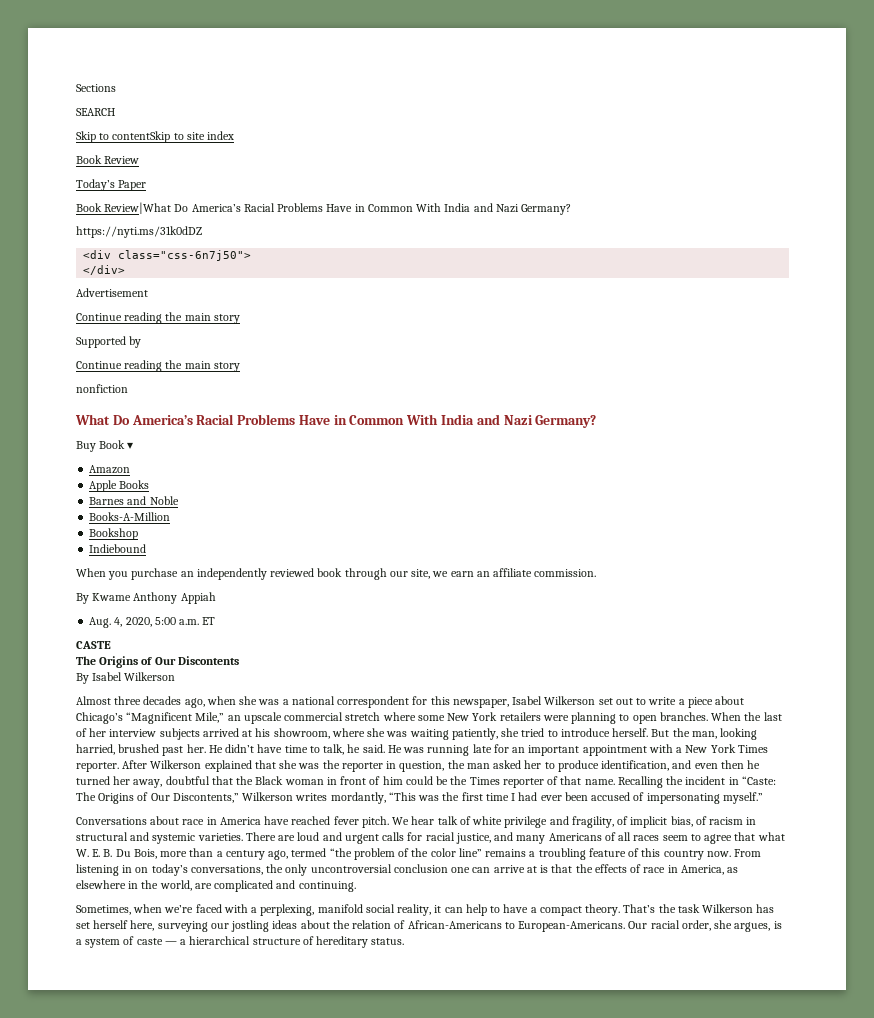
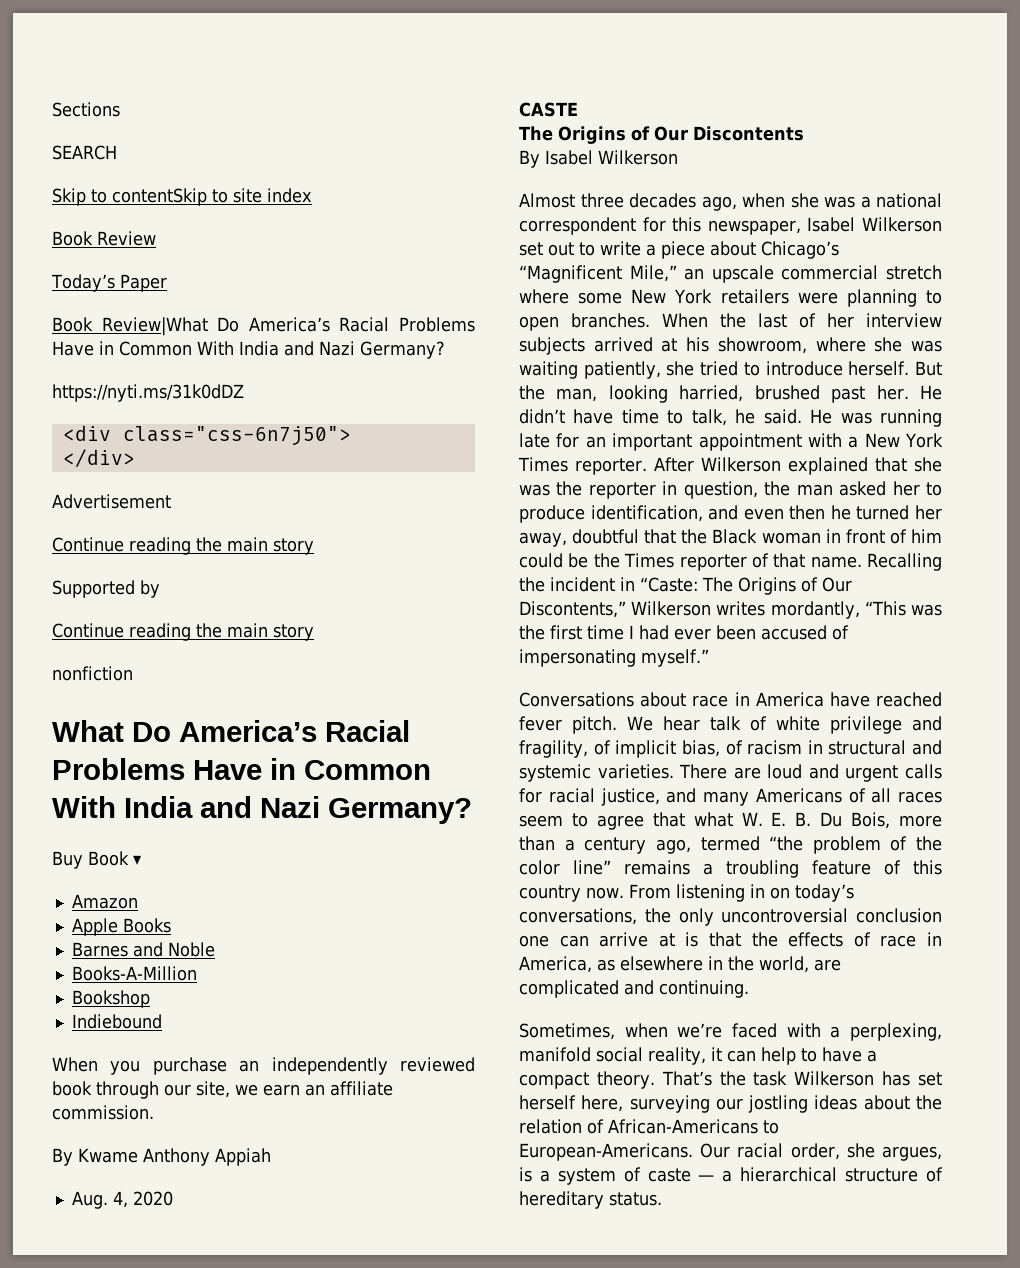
[125,617,216,627] 2020, 5:00 a.m. ET -> [132,1191,173,1206] 2020

